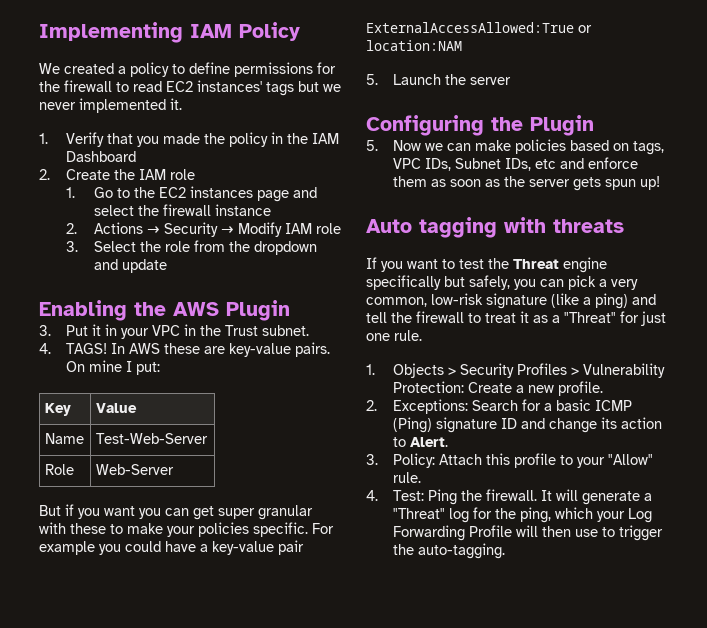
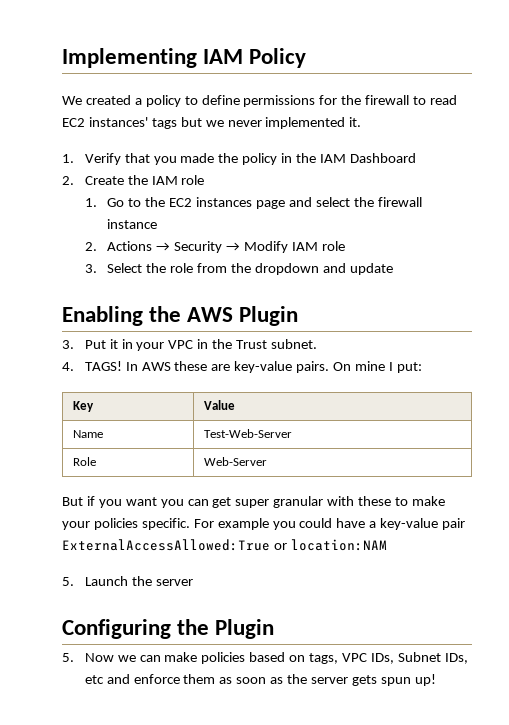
[366,217,624,238] [366,257,607,273] [366,275,638,290] [366,293,656,309] [366,311,666,326] [366,330,422,341] [366,363,666,378] [393,381,604,396] [366,399,633,414] [393,417,663,433] [393,437,449,447] [366,453,654,468] [393,472,422,483] [366,489,653,505] [393,507,653,523] [393,525,664,541] [393,543,506,559] // Auto tagging with threats // If you want to test the Threat engine specifically but safely, you can pick a very common, low-risk signature (like a ping) and tell the firewall to treat it as a "Threat" for just one rule. // 1. Objects > Security Profiles > Vulnerability Protection: Create a new profile. // 2. Exceptions: Search for a basic ICMP (Ping) signature ID and change its action to Alert. // 3. Policy: Attach this profile to your "Allow" rule. // 4. Test: Ping the firewall. It will generate a "Threat" log for the ping, which your Log Forwarding Profile will then use to trigger the auto-tagging. -> (436, 680) none

